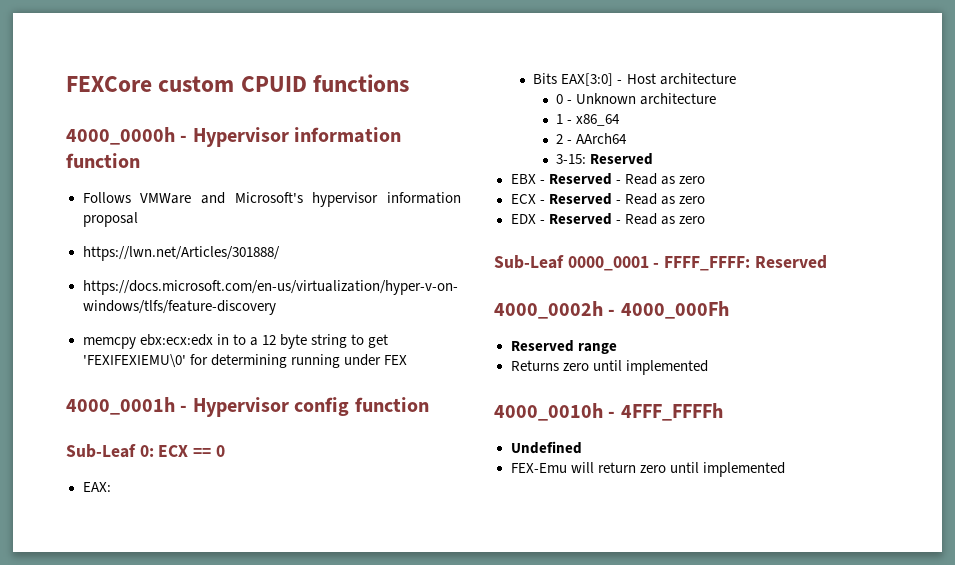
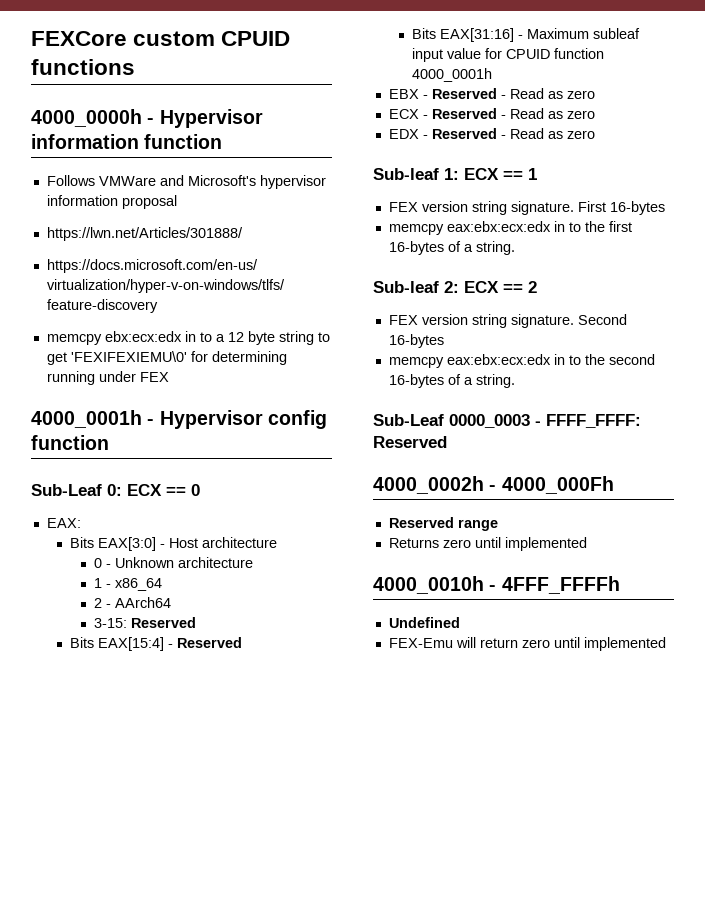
(654, 159) none -> [70,637,243,651] [412,28,641,42] [412,48,605,62] [412,68,493,82] // Bits EAX[15:4] - Reserved // Bits EAX[31:16] - Maximum subleaf input value for CPUID function 4000_0001h
[494,255,649,271] // Sub-Leaf 0000_0001 -> [373,168,537,180] [388,201,665,215] [388,221,632,235] [388,241,515,255] [373,281,537,293] [388,314,627,328] [388,334,444,348] [388,354,655,368] [388,374,515,388] [373,414,530,428] // Sub-leaf 1: ECX == 1 // FEX version string signature. First 16-bytes // memcpy eax:ebx:ecx:edx in to the first 16-bytes of a string. // Sub-leaf 2: ECX == 2 // FEX version string signature. Second 16-bytes // memcpy eax:ebx:ecx:edx in to the second 16-bytes of a string. // Sub-Leaf 0000_0003

